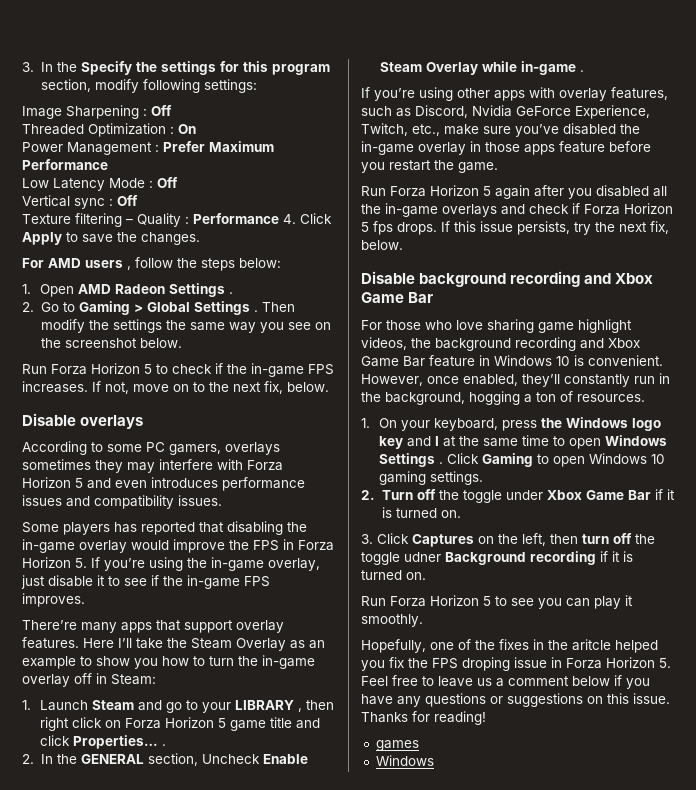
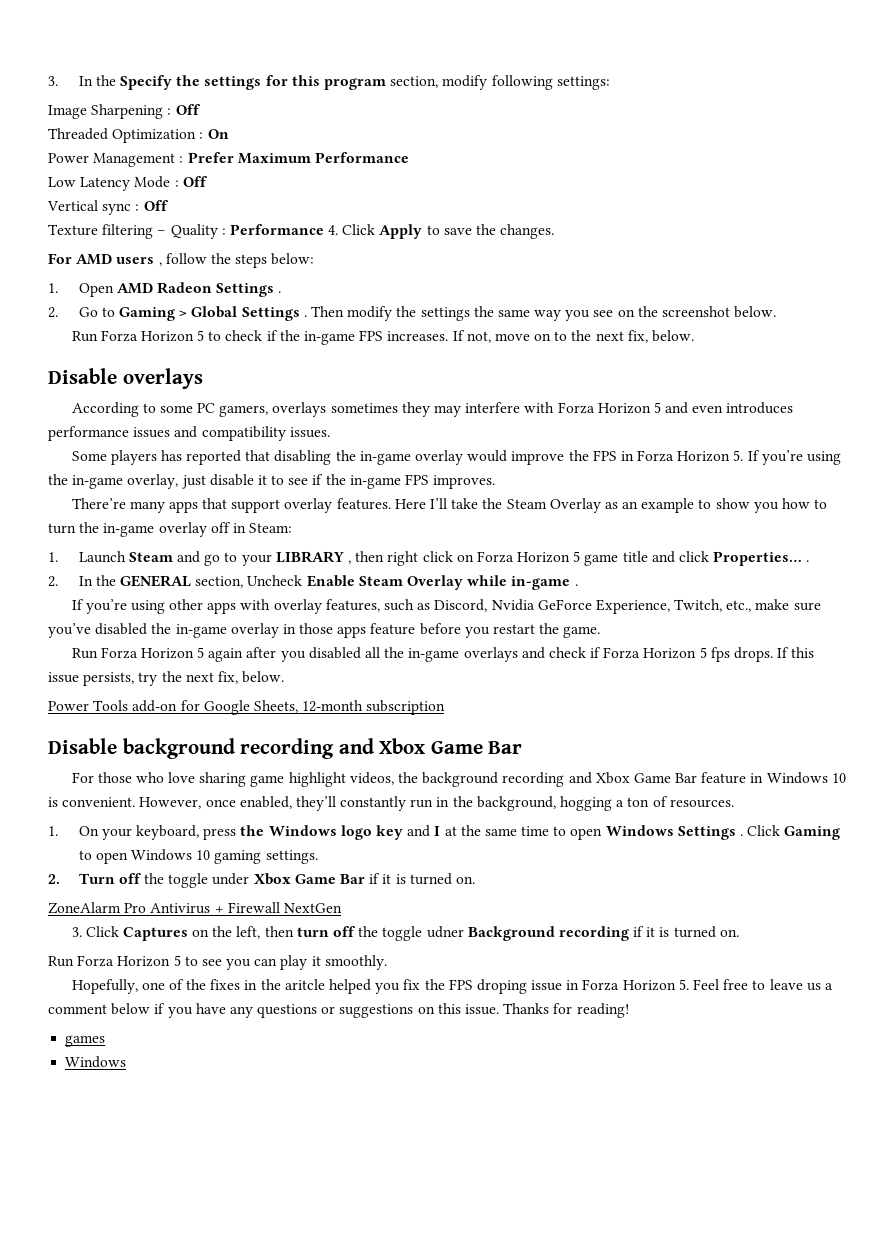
(403, 245) none -> [48,700,446,715] // Power Tools add-on for Google Sheets, 12-month subscription
(461, 514) none -> [48,902,342,914] // ZoneAlarm Pro Antivirus + Firewall NextGen

